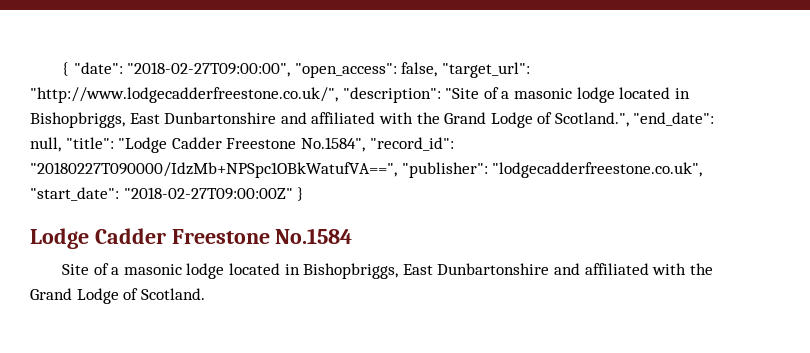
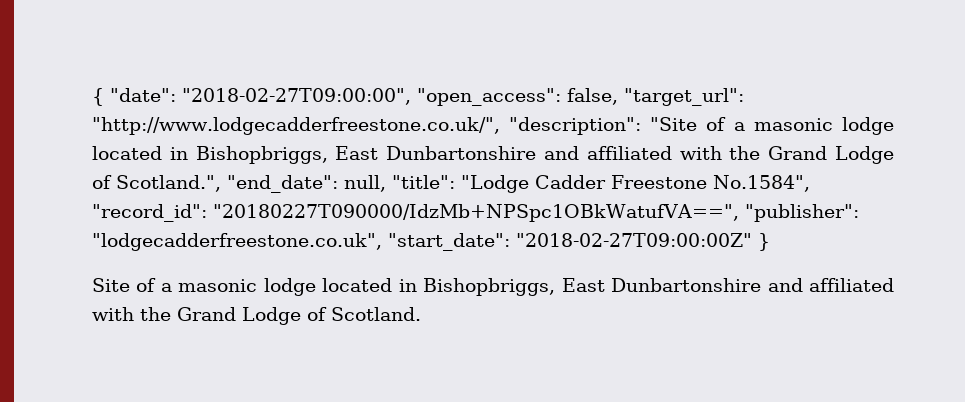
[30,228,353,249] // Lodge Cadder Freestone No.1584 -> (770, 242) none

